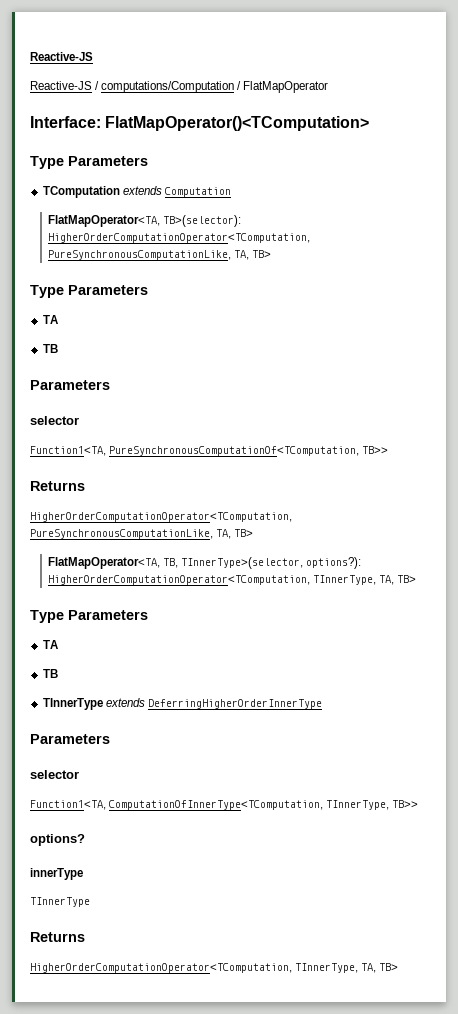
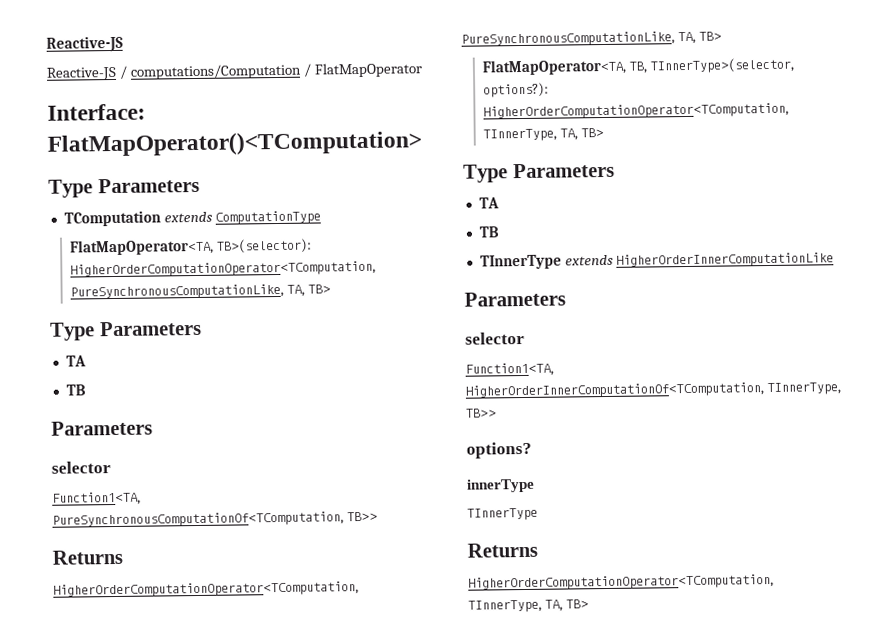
[164,187,231,197] Computation -> [214,210,321,225] ComputationType
[147,699,322,709] [30,734,110,744] [30,770,79,779] [30,800,324,810] DeferringHigherOrderInnerType // Parameters // selector // Function1<TA, ComputationOfInnerType<TComputation, -> [615,252,834,268] [464,291,566,307] [465,331,525,345] [465,362,554,377] [465,382,764,399] HigherOrderInnerComputationLike // Parameters // selector // Function1<TA, HigherOrderInnerComputationOf<TComputation,

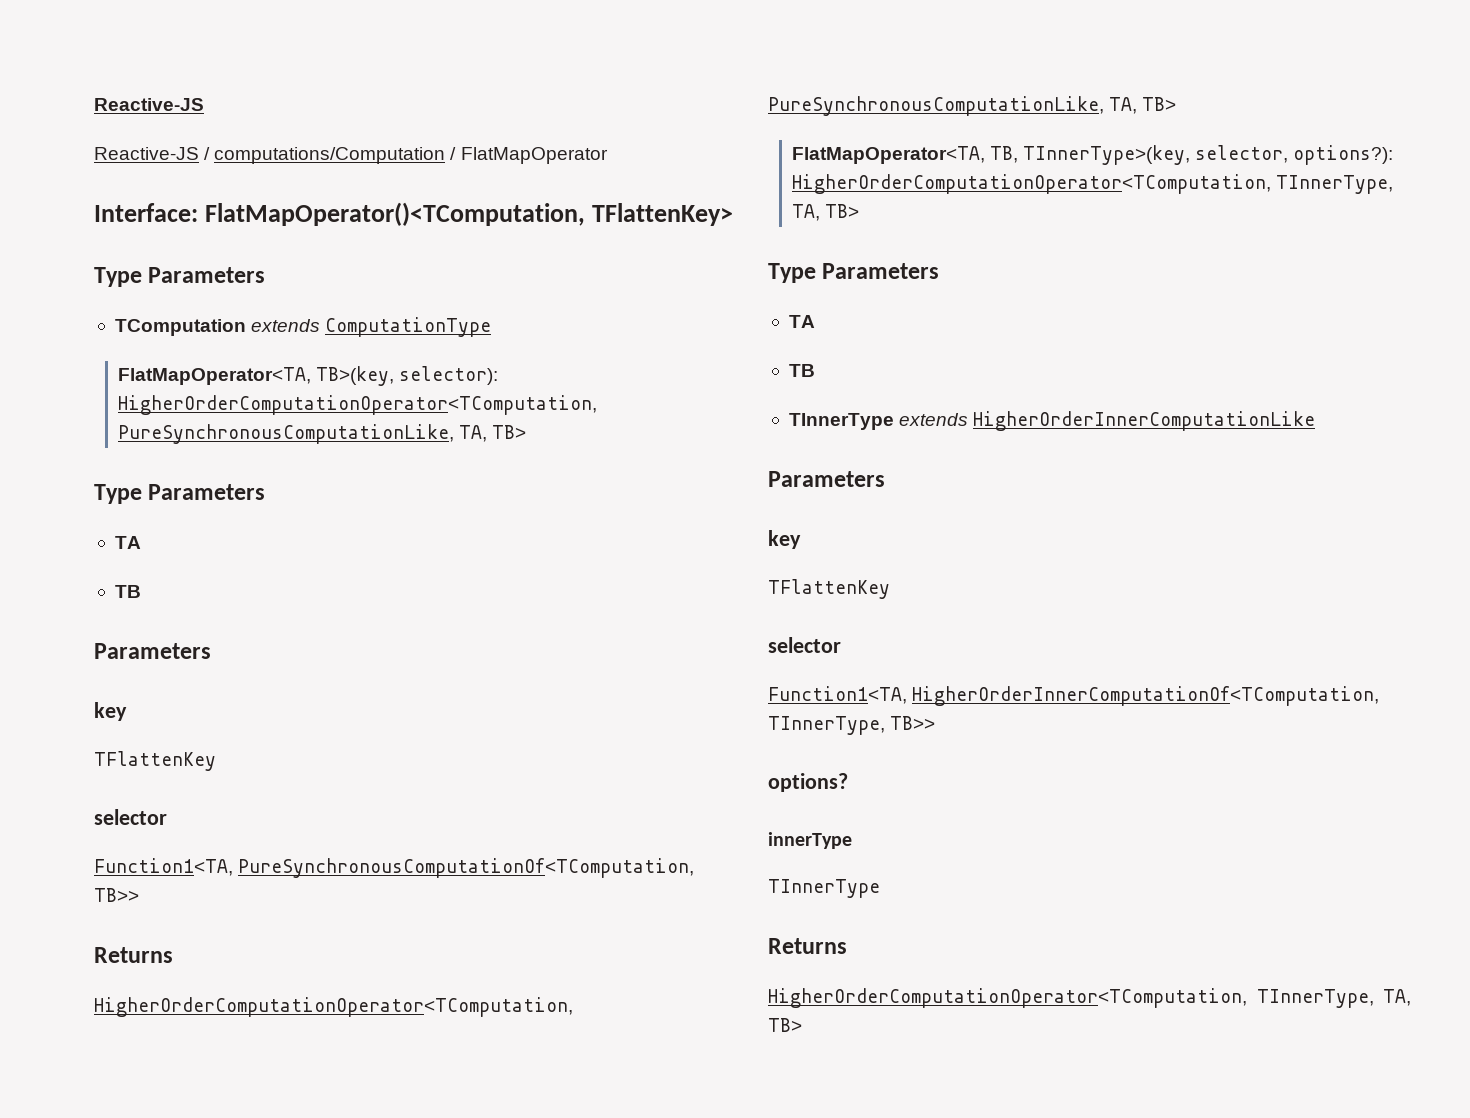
[47,130,422,157] FlatMapOperator()<TComputation> -> [204,202,733,226] FlatMapOperator()<TComputation, TFlattenKey>
[215,238,312,254] TB>(selector): -> [316,366,499,386] TB>(key, selector):
(153, 428) none -> [94,702,127,721] [94,751,216,771] // key // TFlattenKey
[649,57,794,74] TInnerType>(selector, -> [1023,145,1289,165] TInnerType>(key, selector,
(566, 299) none -> [768,530,801,549] [768,579,890,599] // key // TFlattenKey

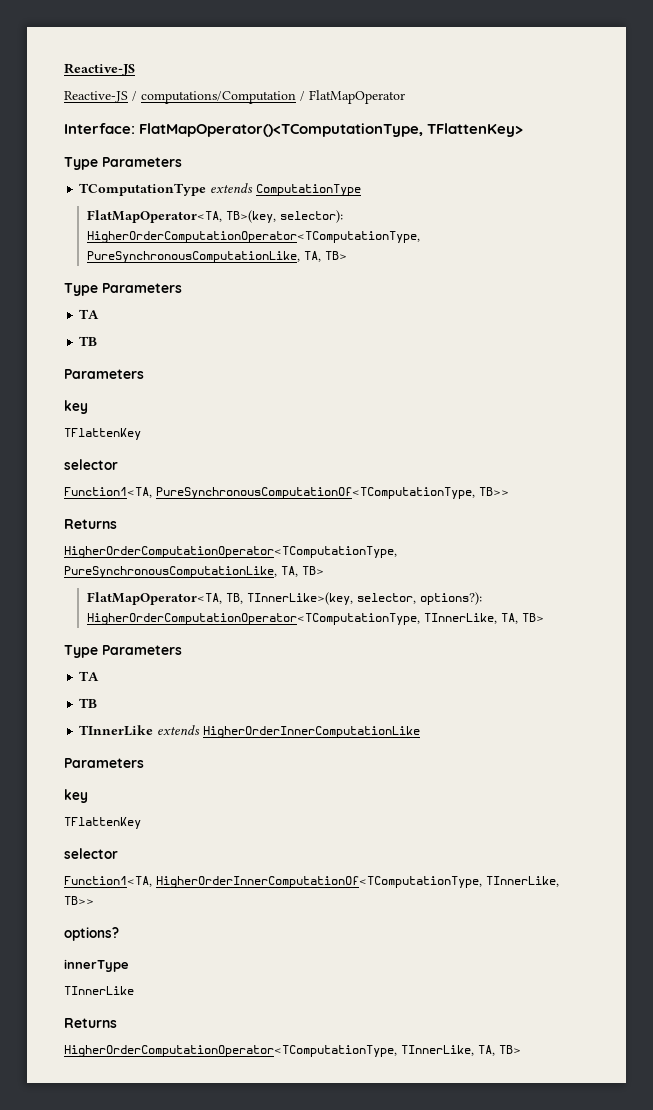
[204,202,585,226] FlatMapOperator()<TComputation, -> [139,123,424,137] FlatMapOperator()<TComputationType,
[114,319,246,336] TComputation -> [79,183,207,196] TComputationType
[117,395,597,415] HigherOrderComputationOperator<TComputation, -> [86,231,420,243] HigherOrderComputationOperator<TComputationType,
[238,858,695,878] PureSynchronousComputationOf<TComputation, -> [156,487,475,499] PureSynchronousComputationOf<TComputationType,
[94,997,573,1017] HigherOrderComputationOperator<TComputation, -> [64,546,397,558] HigherOrderComputationOperator<TComputationType,
[1023,145,1191,165] TInnerType>(key, -> [246,592,353,605] TInnerLike>(key,
[791,174,1394,194] [791,204,860,221] [768,263,940,283] [788,315,815,328] [788,364,815,377] [788,413,894,430] HigherOrderComputationOperator<TComputation, TInnerType, TA, TB> // Type Parameters // TA // TB // TInnerType -> [86,613,544,625] [64,645,182,658] [79,671,100,681] [79,698,98,708] [79,725,154,736] HigherOrderComputationOperator<TComputationType, TInnerLike, TA, TB> // Type Parameters // TA // TB // TInnerLike
[912,686,1380,706] [768,716,885,735] HigherOrderInnerComputationOf<TComputation, TInnerType, -> [156,876,559,888] HigherOrderInnerComputationOf<TComputationType, TInnerLike,
[768,879,880,898] [768,938,847,954] [768,988,1374,1008] TInnerType // Returns // HigherOrderComputationOperator<TComputation, TInnerType, -> [64,986,134,995] [64,1018,117,1028] [64,1045,474,1057] TInnerLike // Returns // HigherOrderComputationOperator<TComputationType, TInnerLike,

